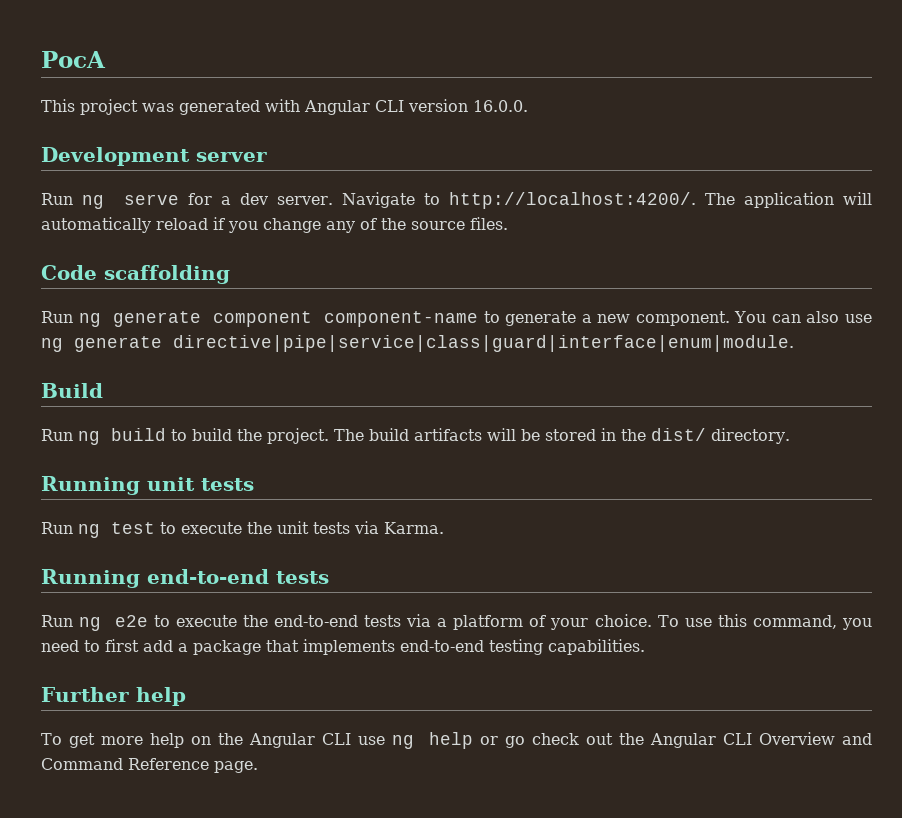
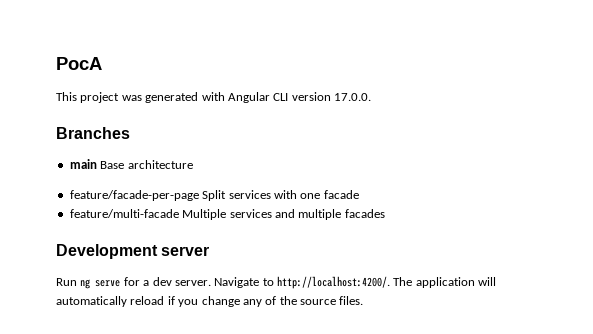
[473,100,528,112] 16.0.0. -> [334,93,371,101] [56,127,130,139] [69,159,193,169] [69,190,359,201] [69,209,385,220] 17.0.0. // Branches // main Base architecture // feature/facade-per-page Split services with one facade // feature/multi-facade Multiple services and multiple facades
[41,265,230,284] [41,311,872,327] [41,335,794,352] [41,383,103,398] [41,428,790,445] [41,476,254,495] [41,521,444,538] [41,569,329,588] [41,614,873,631] [41,639,645,655] [41,687,186,706] [41,732,872,749] [41,758,258,773] // Code scaffolding // Run ng generate component component-name to generate a new component. You can also use ng generate directive|pipe|service|class|guard|interface|enum|module. // Build // Run ng build to build the project. The build artifacts will be stored in the dist/ directory. // Running unit tests // Run ng test to execute the unit tests via Karma. // Running end-to-end tests // Run ng e2e to execute the end-to-end tests via a platform of your choice. To use this command, you need to first add a package that implements end-to-end testing capabilities. // Further help // To get more help on the Angular CLI use ng help or go check out the Angular CLI Overview and Command Reference page. -> (364, 300) none

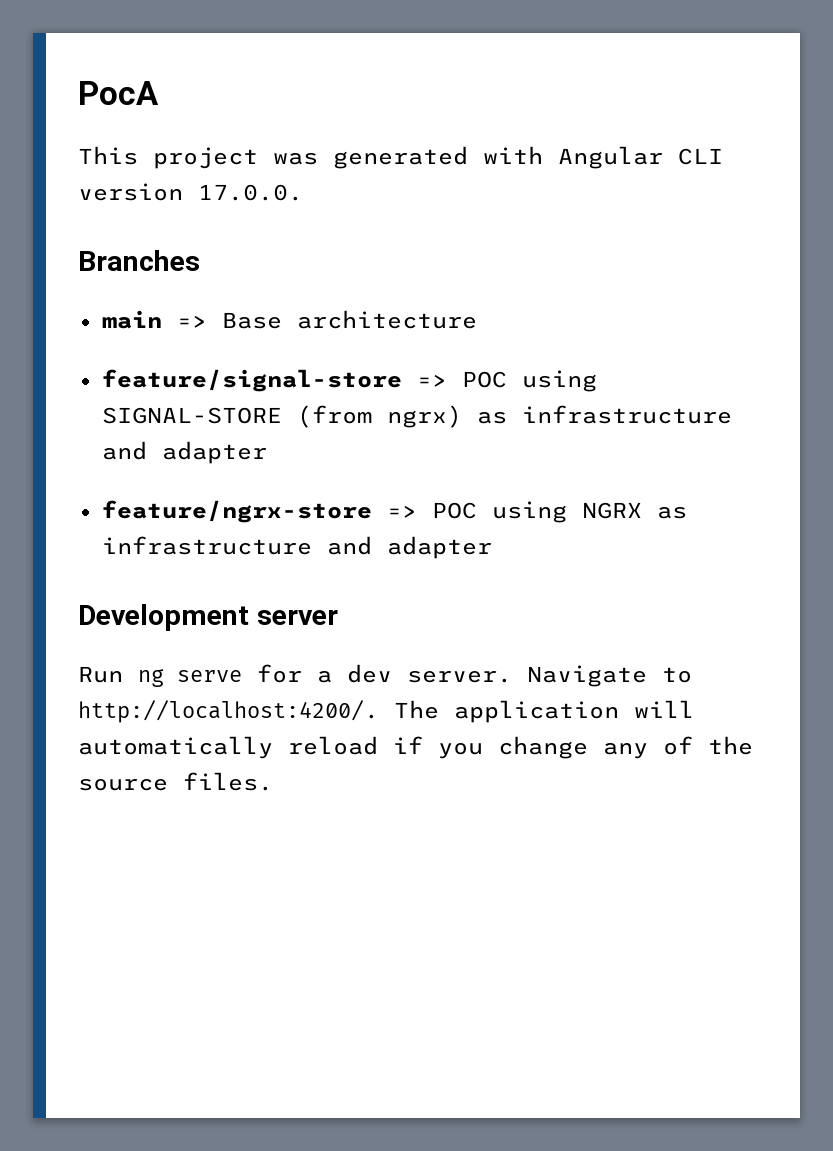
(97, 164) none -> [176,315,207,328] =>
[69,190,359,201] [69,209,385,220] feature/facade-per-page Split services with one facade // feature/multi-facade Multiple services and multiple facades -> [101,369,597,392] [101,405,732,428] [101,441,267,464] [101,500,687,523] [101,536,492,559] feature/signal-store => POC using SIGNAL-STORE (from ngrx) as infrastructure and adapter // feature/ngrx-store => POC using NGRX as infrastructure and adapter

